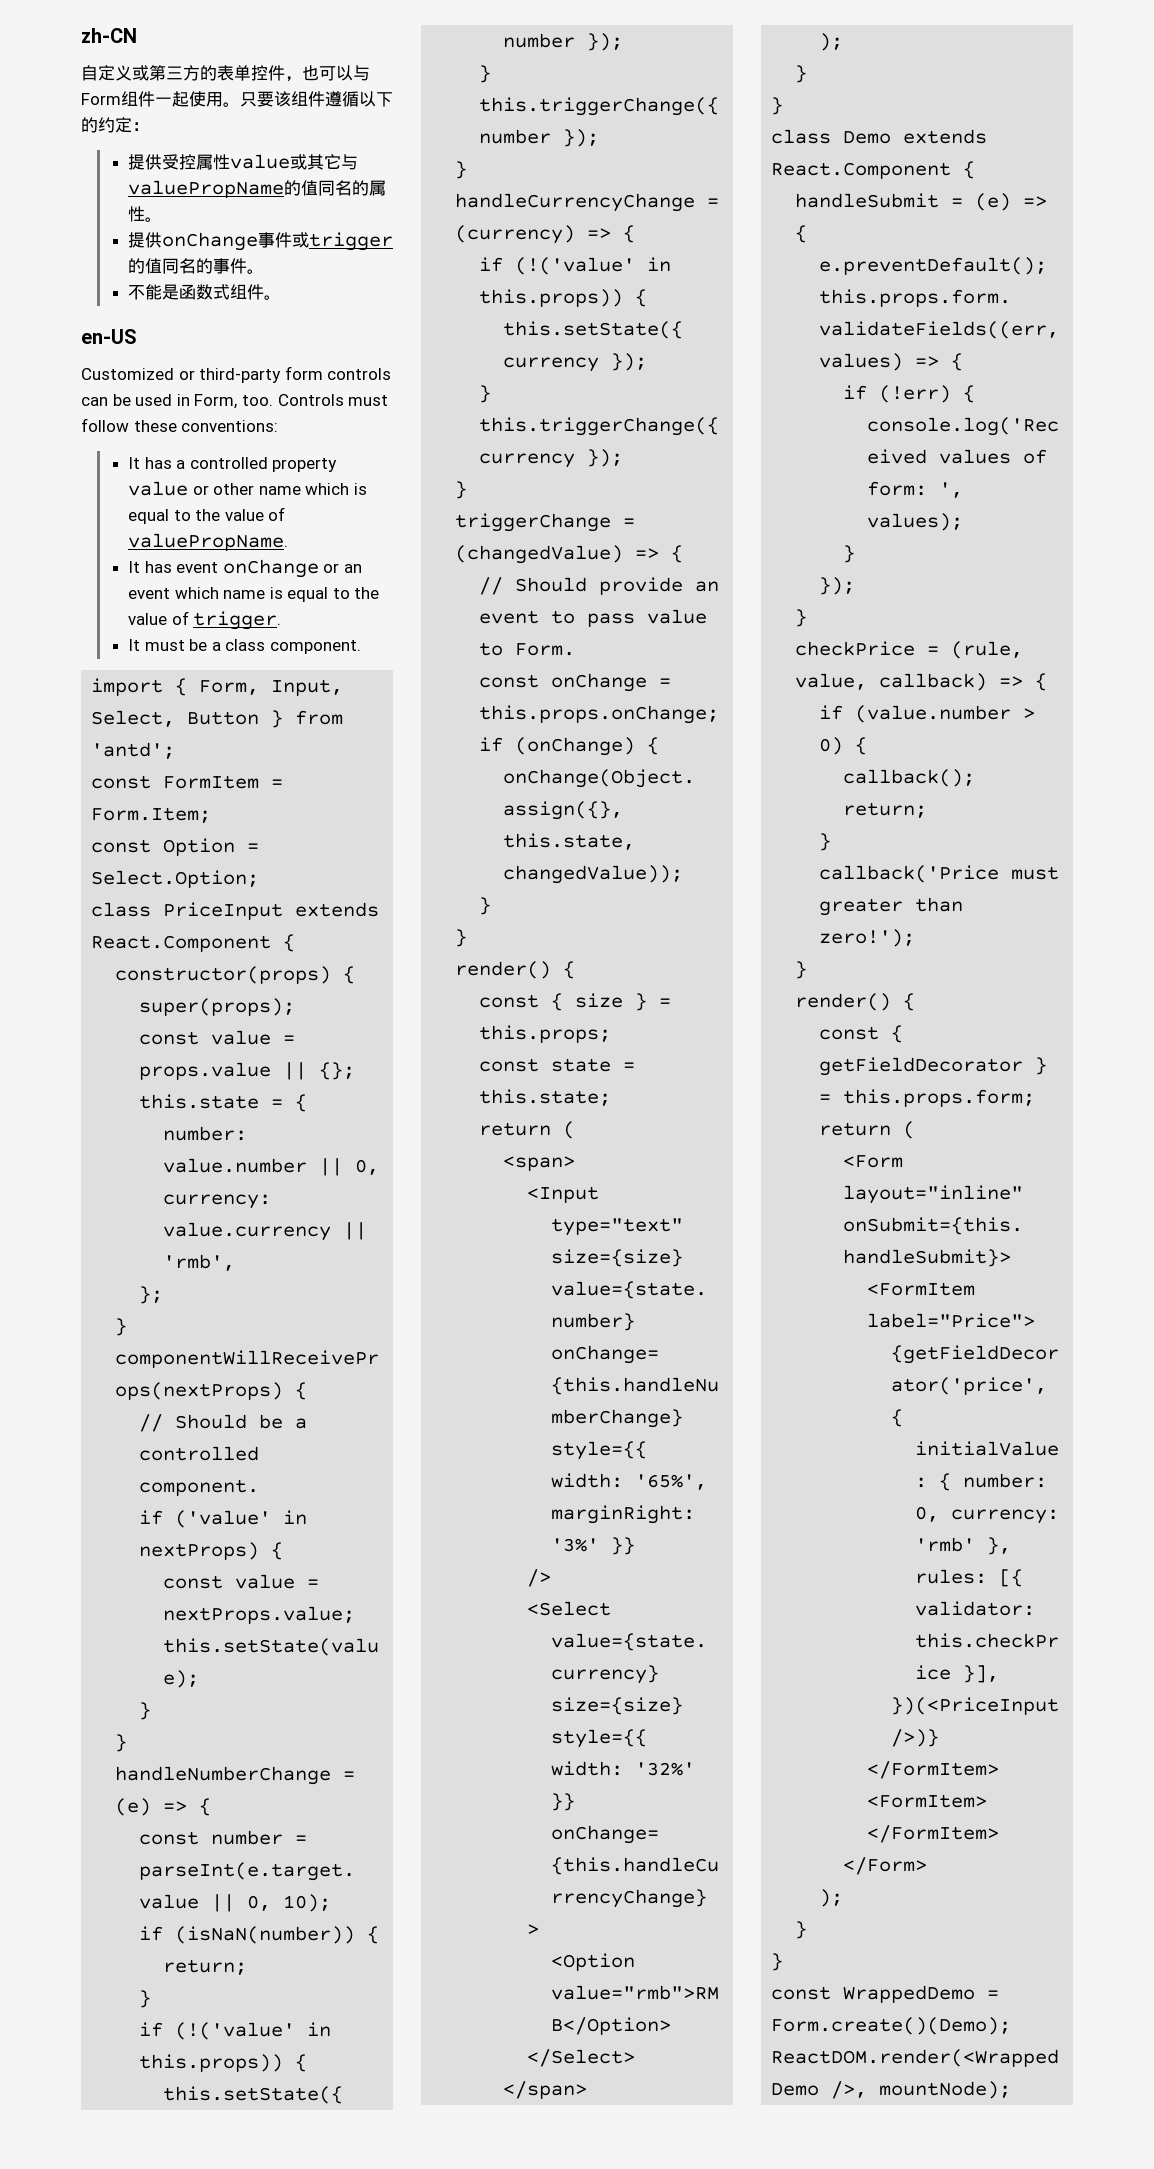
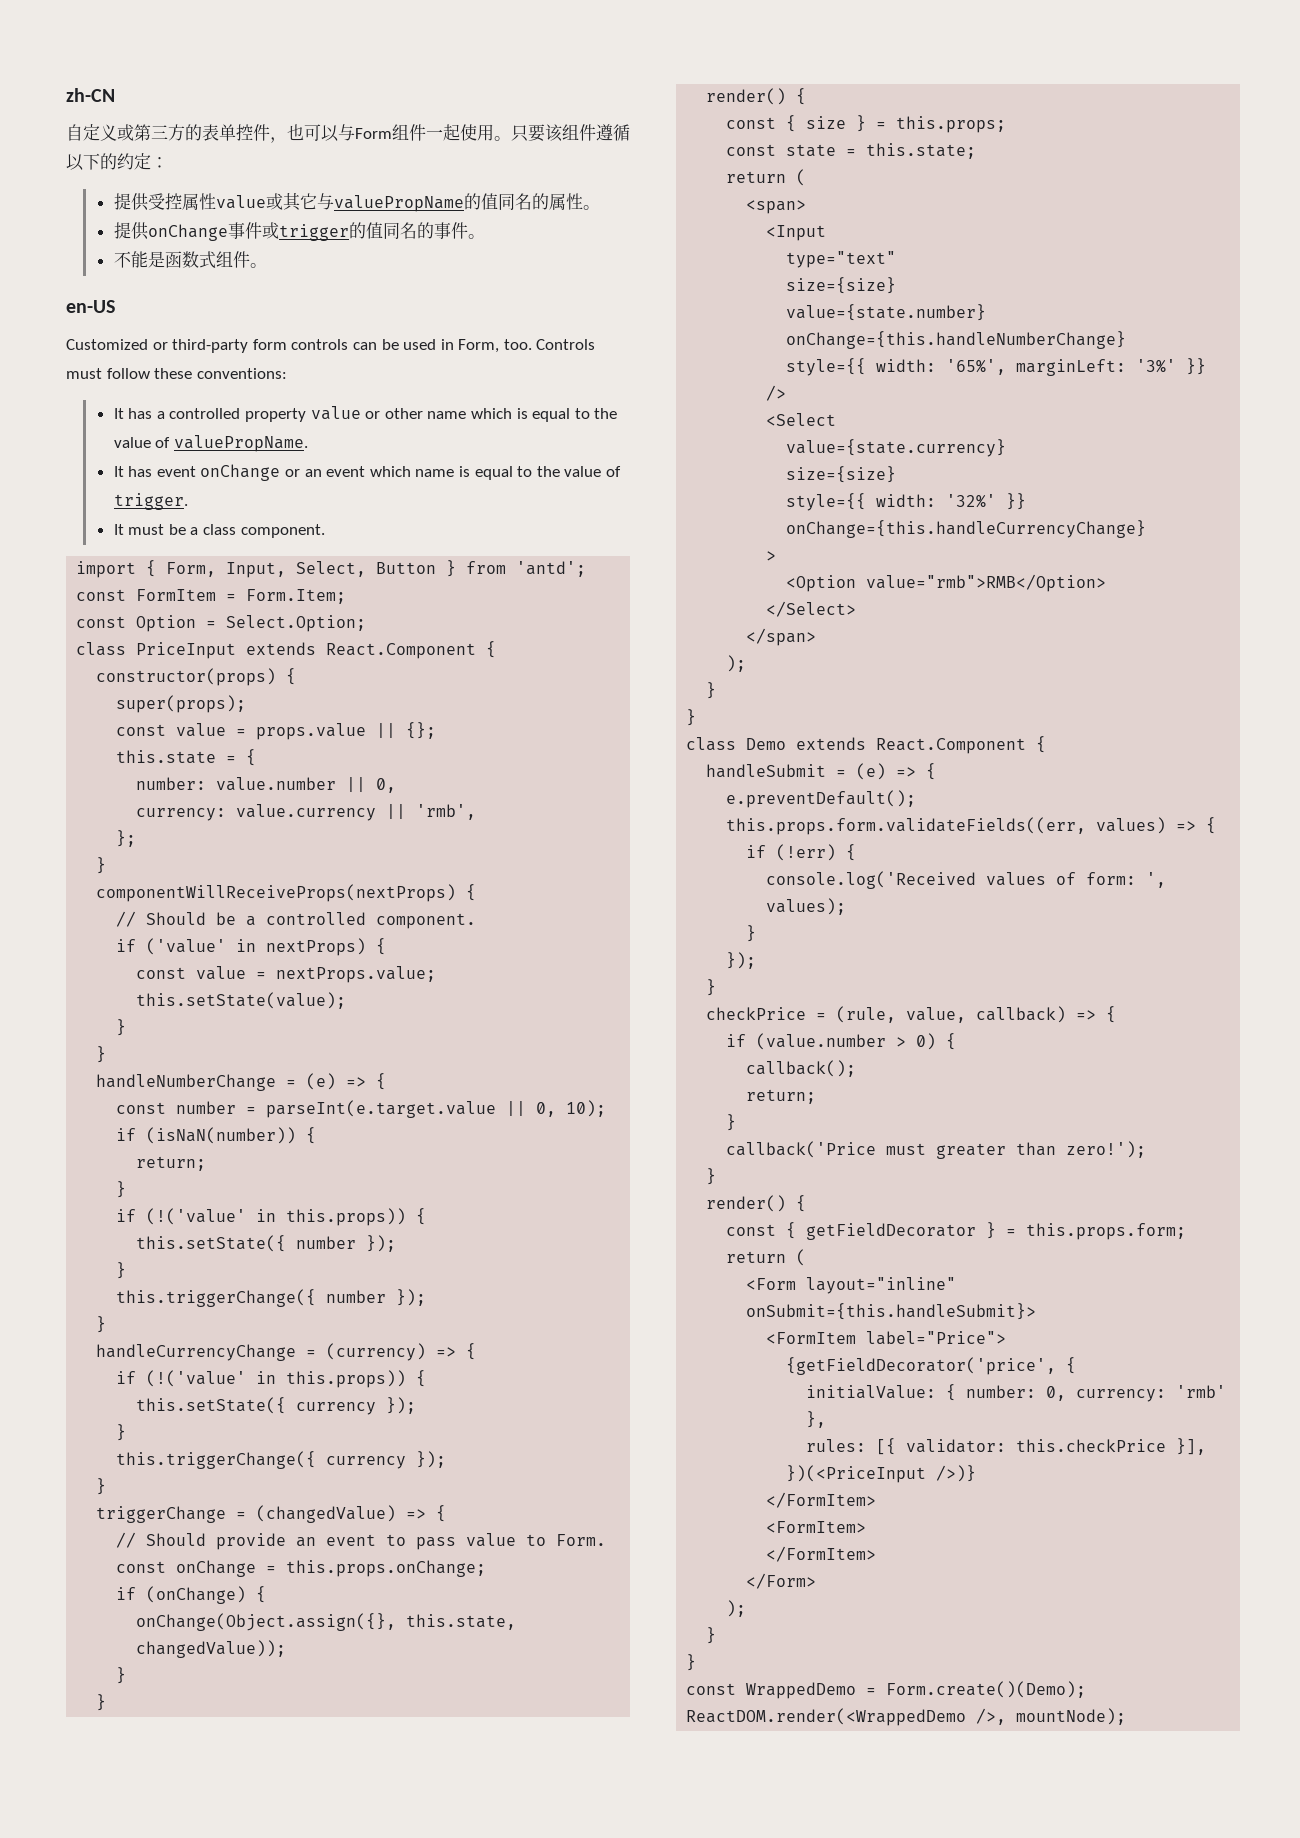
[551,1505,696,1524] marginRight: -> [1016,359,1127,376] marginLeft:

